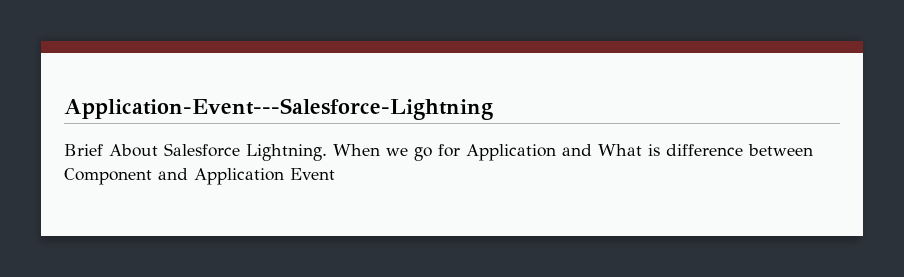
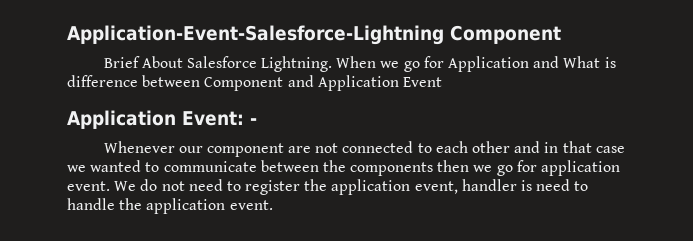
[64,98,493,120] Application-Event---Salesforce-Lightning -> [67,25,561,45] Application-Event-Salesforce-Lightning Component
(335, 174) none -> [67,110,257,129] [103,141,625,157] [67,160,621,176] [67,179,589,195] [67,198,273,214] // Application Event: - // Whenever our component are not connected to each other and in that case we wanted to communicate between the components then we go for application event. We do not need to register the application event, handler is need to handle the application event.

